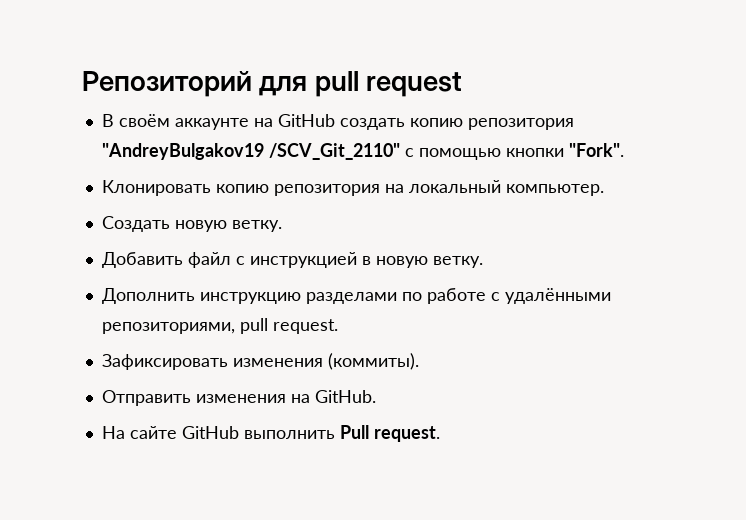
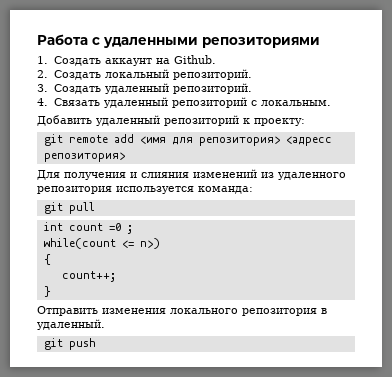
[82,71,463,97] [101,114,574,130] [101,143,624,160] [101,180,604,196] [101,216,282,232] [101,252,483,268] [101,288,611,304] [101,318,338,334] [101,353,419,370] [101,390,376,406] [101,425,440,442] Репозиторий для pull request // В своём аккаунте на GitHub создать копию репозитория "AndreyBulgakov19 /SCV_Git_2110" с помощью кнопки "Fork". // Клонировать копию репозитория на локальный компьютер. // Создать новую ветку. // Добавить файл с инструкцией в новую ветку. // Дополнить инструкцию разделами по работе с удалёнными репозиториями, pull request. // Зафиксировать изменения (коммиты). // Отправить изменения на GitHub. // На сайте GitHub выполнить Pull request. -> [37,34,320,48] [37,55,216,66] [37,69,252,80] [37,83,252,94] [37,97,331,108] [37,115,305,126] [43,134,332,146] [43,152,125,162] [37,169,346,180] [37,186,253,194] [43,202,95,214] [43,222,133,234] [43,238,160,249] [43,254,51,265] [61,271,116,282] [43,286,51,297] [37,306,327,316] [37,319,105,330] [43,338,96,350] Работа с удаленными репозиториями // 1. Создать аккаунт на Github. // 2. Создать локальный репозиторий. // 3. Создать удаленный репозиторий. // 4. Связать удаленный репозиторий с локальным. // Добавить удаленный репозиторий к проекту: // git remote add <имя для репозитория> <адресс репозитория> // Для получения и слияния изменений из удаленного репозитория используется команда: // git pull // int count =0 ; // while(count <= n>) // { // count++; // } // Отправить изменения локального репозитория в удаленный. // git push

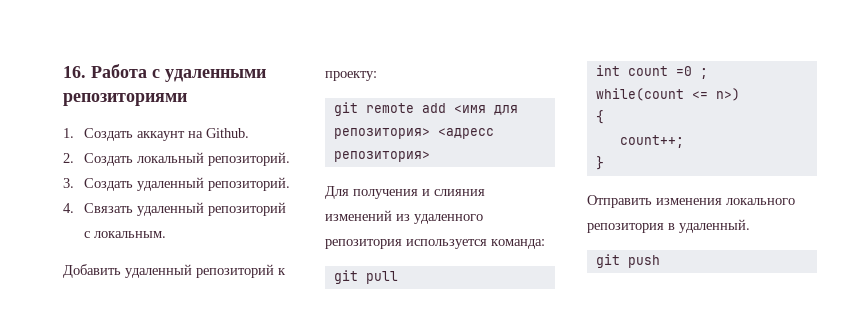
(37, 39) none -> [63,66,86,78] 16.

